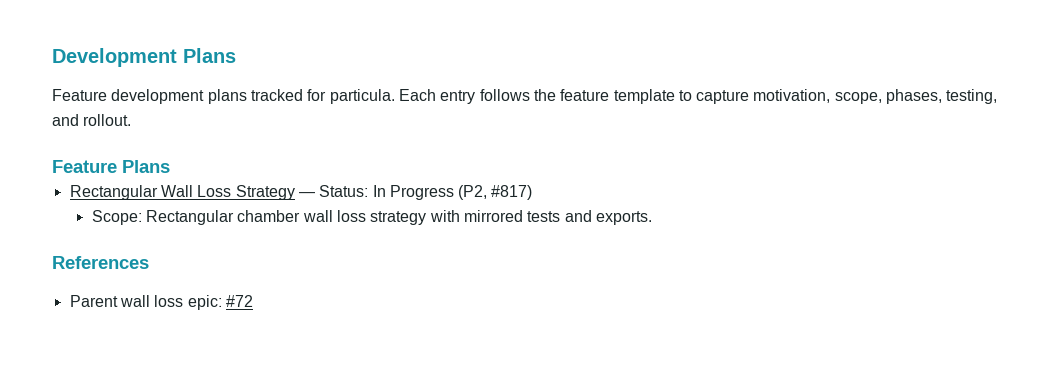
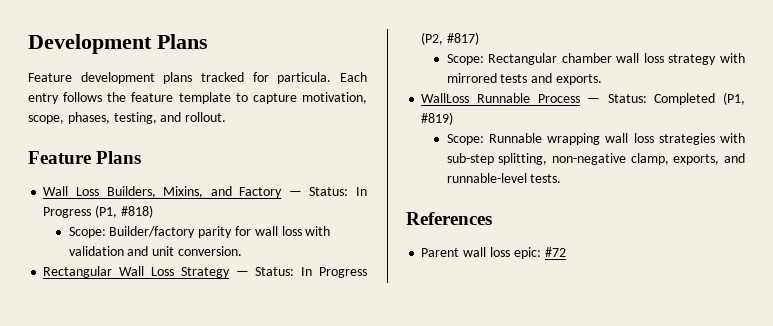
(170, 166) none -> [43,186,367,198] [43,205,153,218] [68,226,331,238] [68,246,242,256] // Wall Loss Builders, Mixins, and Factory — Status: In Progress (P1, #818) // Scope: Builder/factory parity for wall loss with validation and unit conversion.
(652, 218) none -> [421,92,745,105] [421,112,454,125] [446,133,745,145] [446,153,745,165] [446,173,562,183] // WallLoss Runnable Process — Status: Completed (P1, #819) // Scope: Runnable wrapping wall loss strategies with sub-step splitting, non-negative clamp, exports, and runnable-level tests.

